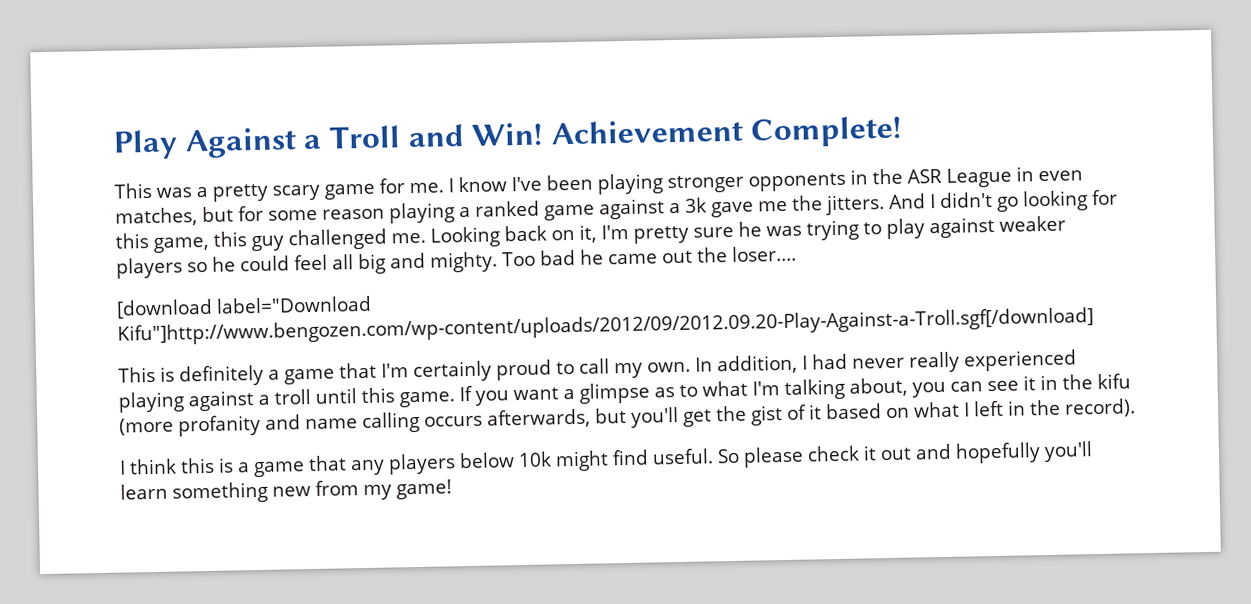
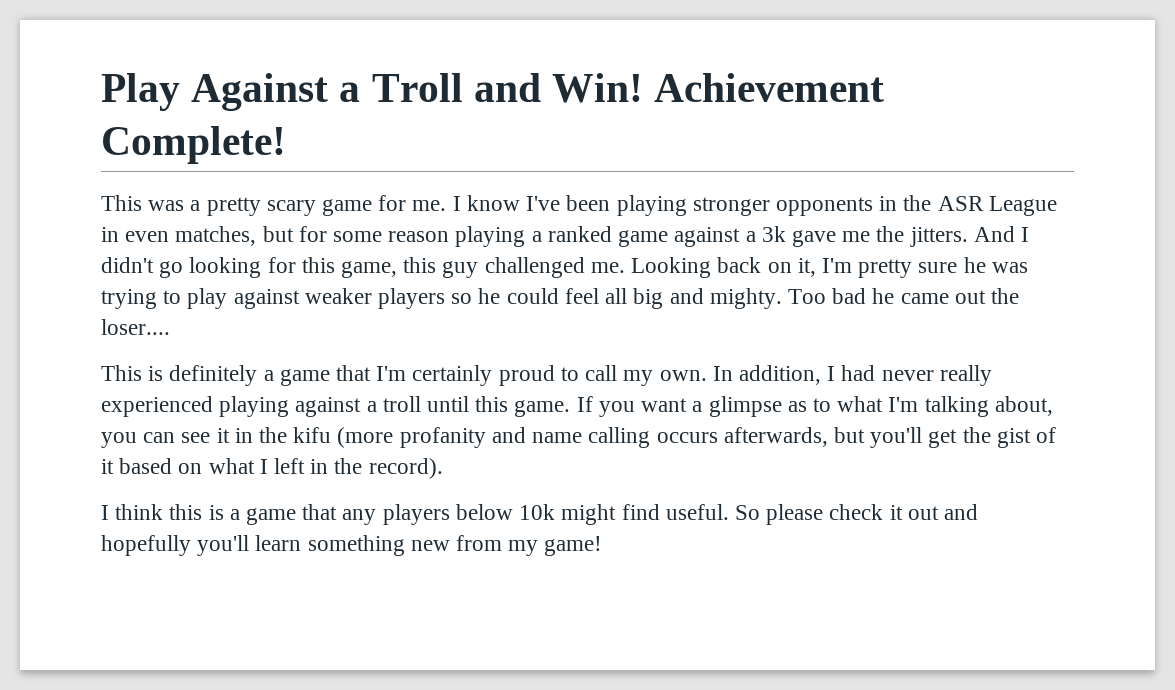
[116,295,372,319] [117,307,1094,346] // [download label="Download Kifu"]http://www.bengozen.com/wp-content/uploads/2012/09/2012.09.20-Play-Against-a-Troll.sgf[/download] -> (170, 327) none

